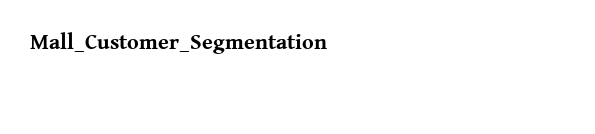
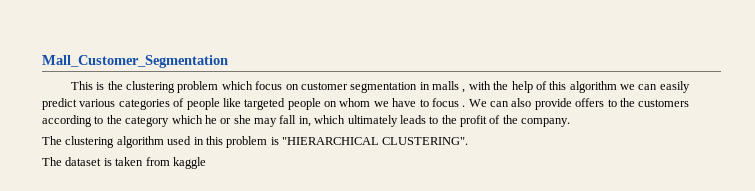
(327, 43) none -> [70,81,690,93] [42,98,690,110] [42,115,571,127] [42,136,469,148] [42,157,206,169] // This is the clustering problem which focus on customer segmentation in malls , with the help of this algorithm we can easily predict various categories of people like targeted people on whom we have to focus . We can also provide offers to the customers according to the category which he or she may fall in, which ultimately leads to the profit of the company. // The clustering algorithm used in this problem is "HIERARCHICAL CLUSTERING". // The dataset is taken from kaggle

